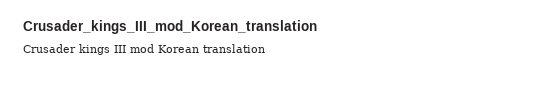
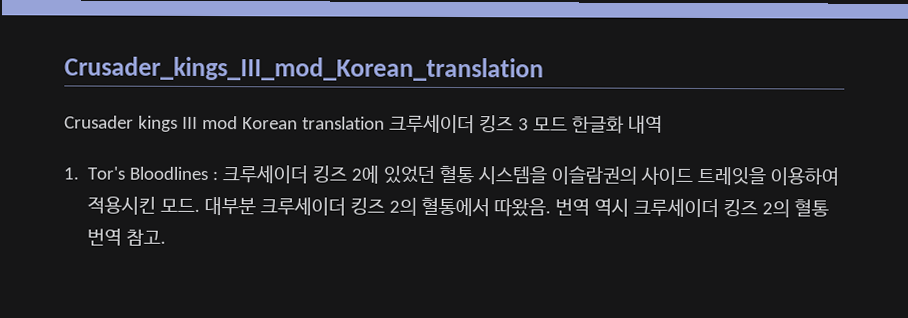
(265, 48) none -> [388,114,663,134] [63,165,840,186] [87,196,830,218] [87,228,167,246] 크루세이더 킹즈 3 모드 한글화 내역 // 1. Tor's Bloodlines : 크루세이더 킹즈 2에 있었던 혈통 시스템을 이슬람권의 사이드 트레잇을 이용하여 적용시킨 모드. 대부분 크루세이더 킹즈 2의 혈통에서 따왔음. 번역 역시 크루세이더 킹즈 2의 혈통 번역 참고.

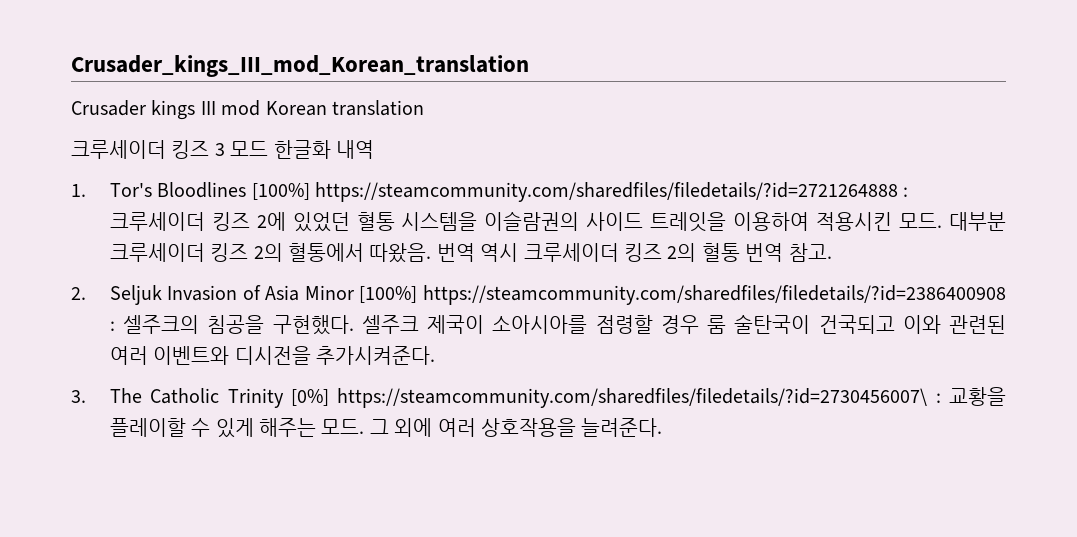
(385, 123) none -> (424, 108) //
(209, 173) none -> [251,182,899,202] [100%] https://steamcommunity.com/sharedfiles/filedetails/?id=2721264888
(167, 237) none -> [71,285,1006,305] [109,314,1006,335] [109,346,436,365] [71,387,1006,408] [109,418,663,438] // 2. Seljuk Invasion of Asia Minor [100%] https://steamcommunity.com/sharedfiles/filedetails/?id=2386400908 : 셀주크의 침공을 구현했다. 셀주크 제국이 소아시아를 점령할 경우 룸 술탄국이 건국되고 이와 관련된 여러 이벤트와 디시전을 추가시켜준다. // 3. The Catholic Trinity [0%] https://steamcommunity.com/sharedfiles/filedetails/?id=2730456007\ : 교황을 플레이할 수 있게 해주는 모드. 그 외에 여러 상호작용을 늘려준다.

